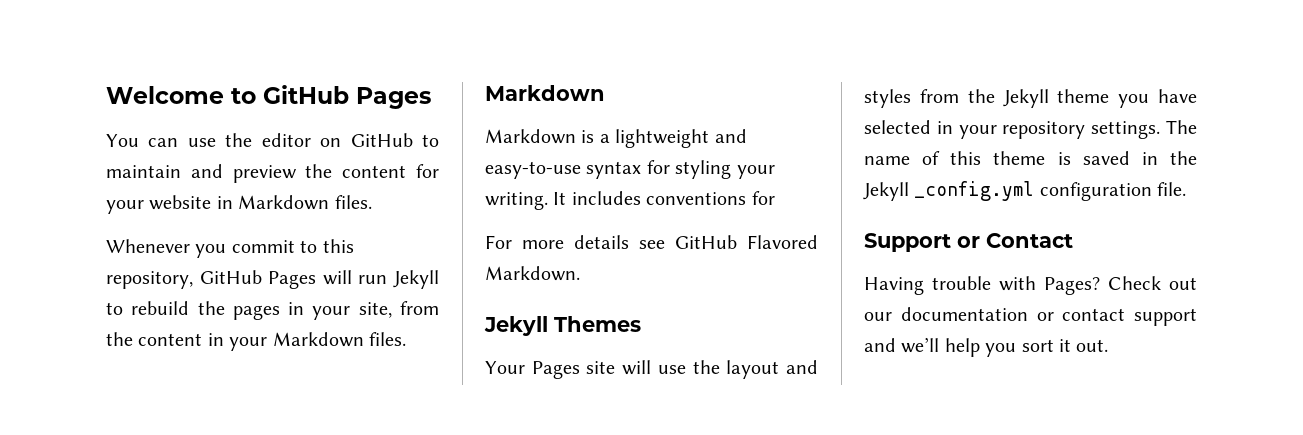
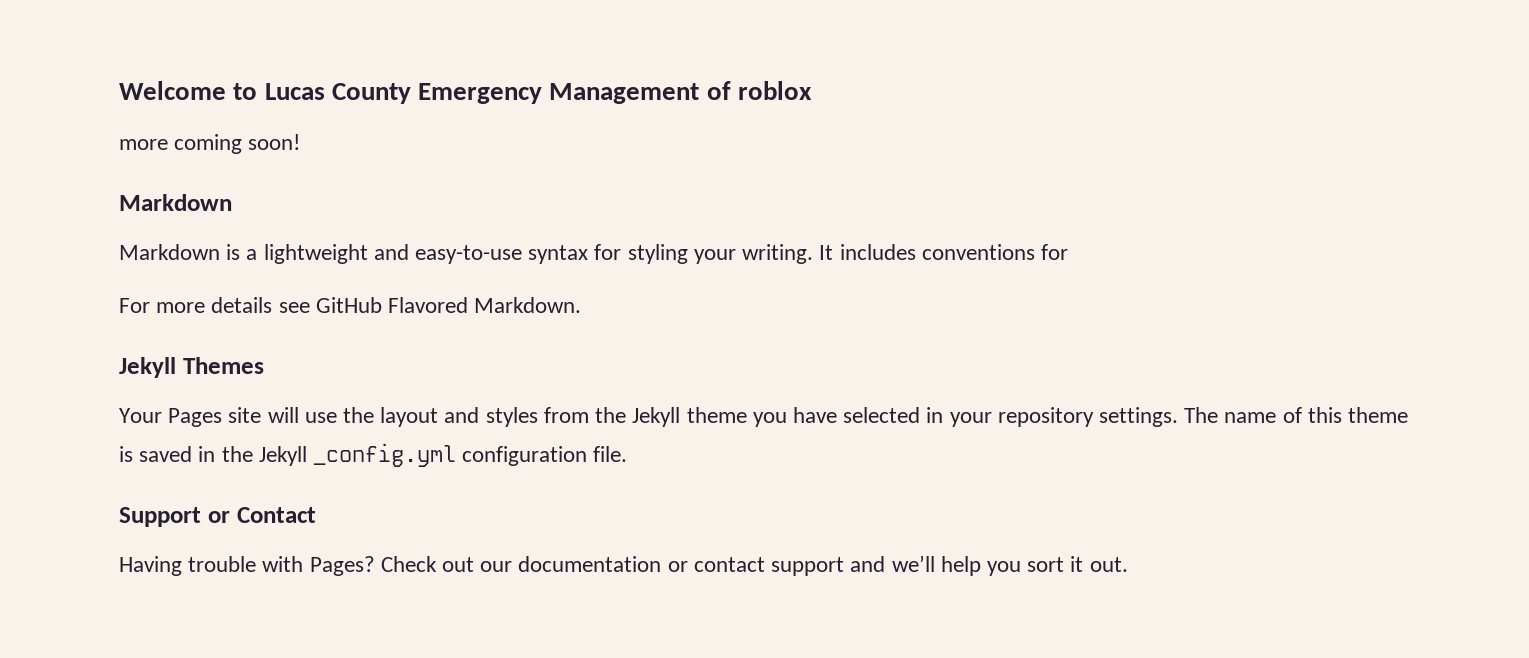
[263,85,431,109] [106,133,439,147] [106,164,440,183] [106,195,372,214] [106,239,354,258] [106,270,439,289] [106,301,439,320] [106,332,406,351] GitHub Pages // You can use the editor on GitHub to maintain and preview the content for your website in Markdown files. // Whenever you commit to this repository, GitHub Pages will run Jekyll to rebuild the pages in your site, from the content in your Markdown files. -> [264,81,813,104] [119,134,301,154] Lucas County Emergency Management of roblox // more coming soon!

